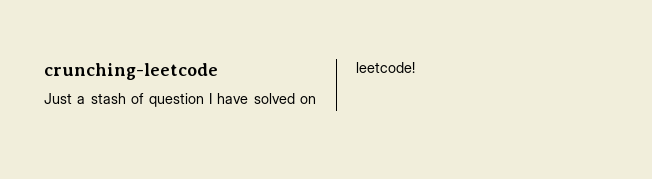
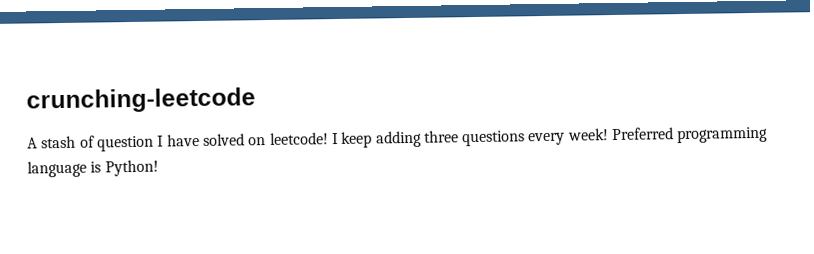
[44,93,86,104] Just a -> [27,137,38,149] A
(415, 67) none -> [331,126,769,148] [27,159,159,178] I keep adding three questions every week! Preferred programming language is Python!

